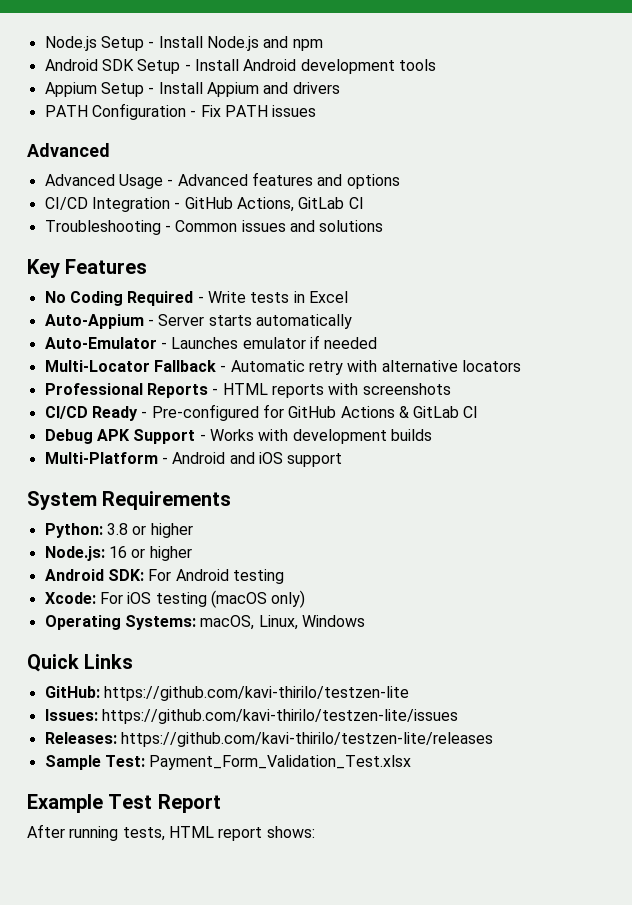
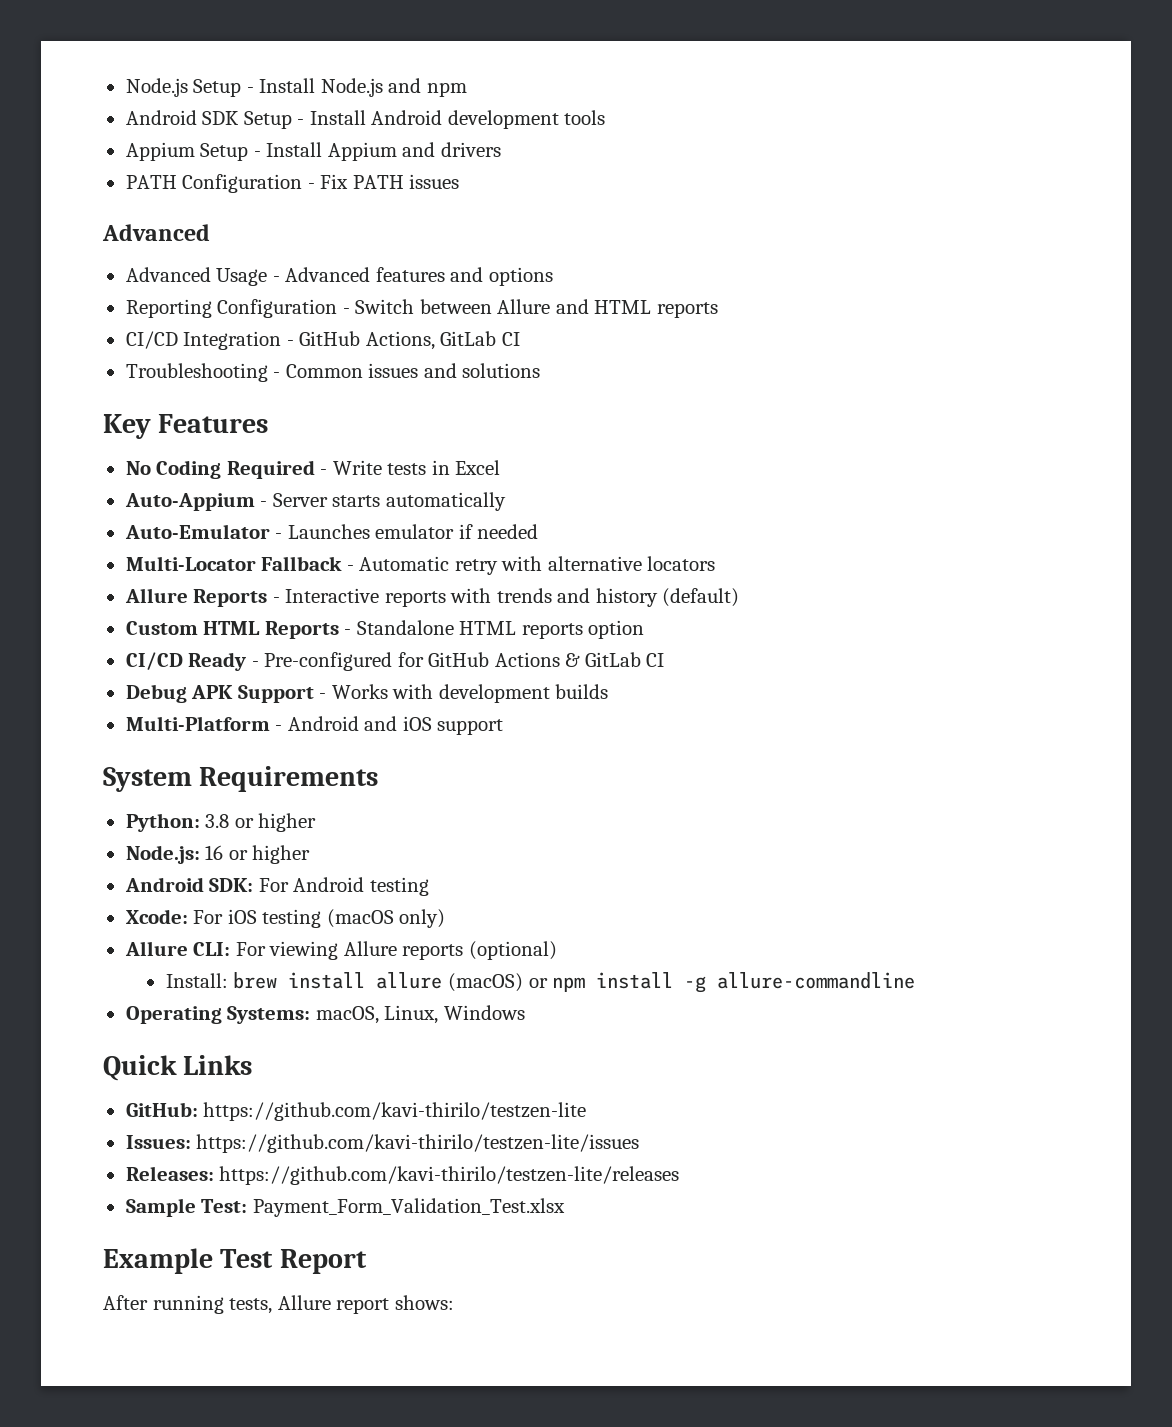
(400, 181) none -> [125,299,718,318] // Reporting Configuration - Switch between Allure and HTML reports
[44,383,451,398] Professional Reports - HTML reports with screenshots -> [124,588,740,607] [125,620,645,639] Allure Reports - Interactive reports with trends and history (default) // Custom HTML Reports - Standalone HTML reports option
(306, 599) none -> [124,941,557,960] [165,972,916,993] // Allure CLI: For viewing Allure reports (optional) // Install: brew install allure (macOS) or npm install -g allure-commandline
[168,826,214,838] HTML -> [277,1295,331,1310] Allure

